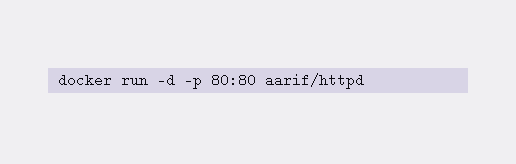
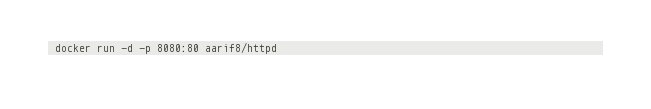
[210,73,364,89] 80:80 aarif/httpd -> [156,42,277,54] 8080:80 aarif8/httpd

